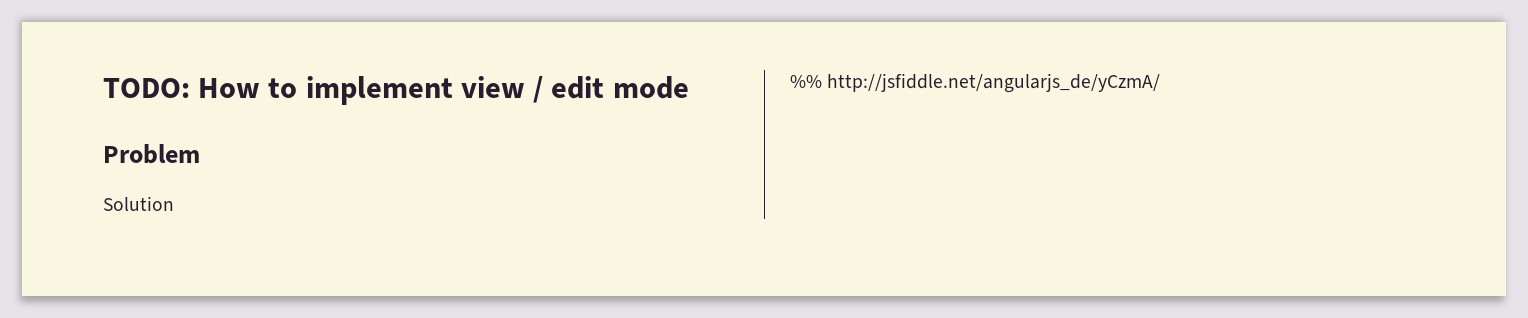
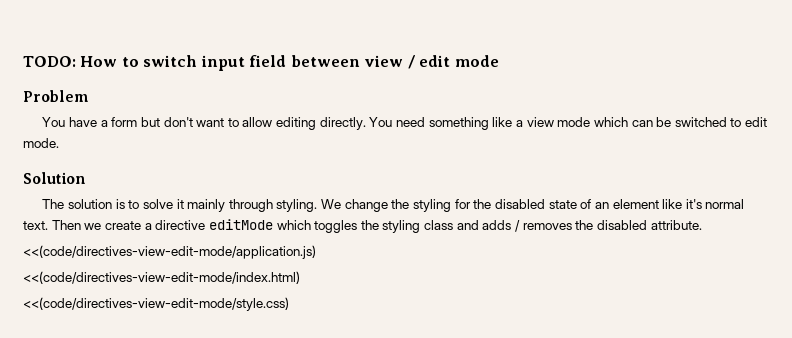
[305,76,453,105] implement -> [143,55,360,71] switch input field between
[103,196,174,211] [790,73,1161,93] Solution // %% http://jsfiddle.net/angularjs_de/yCzmA/ -> [42,117,768,130] [23,138,59,148] [23,172,85,184] [42,199,745,212] [23,219,702,233] [23,245,316,259] [23,271,300,284] [23,297,289,311] You have a form but don't want to allow editing directly. You need something like a view mode which can be switched to edit mode. // Solution // The solution is to solve it mainly through styling. We change the styling for the disabled state of an element like it's normal text. Then we create a directive editMode which toggles the styling class and adds / removes the disabled attribute. // <<(code/directives-view-edit-mode/application.js) // <<(code/directives-view-edit-mode/index.html) // <<(code/directives-view-edit-mode/style.css)

